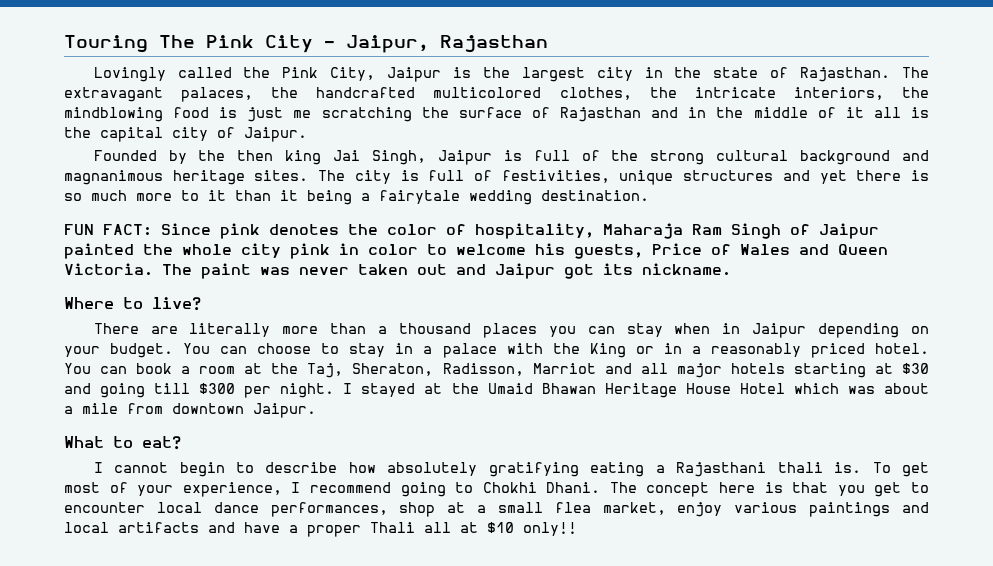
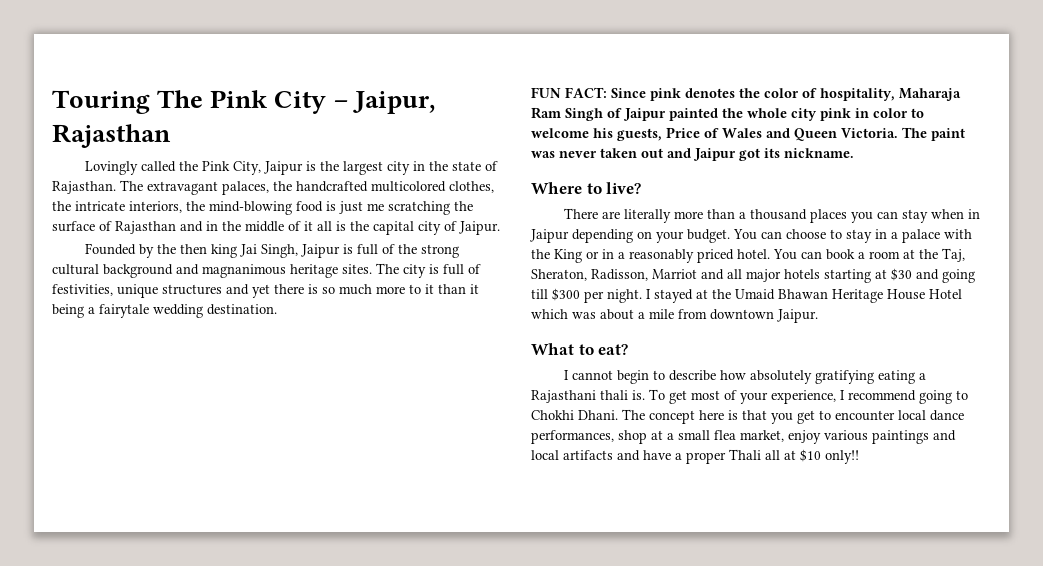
[64,107,163,122] mindblowing -> [209,201,292,215] mind-blowing

